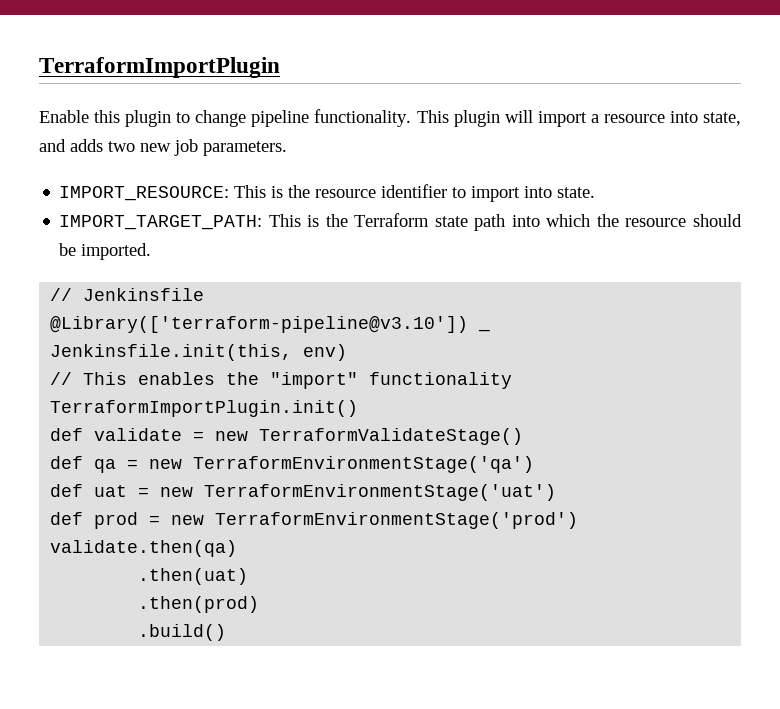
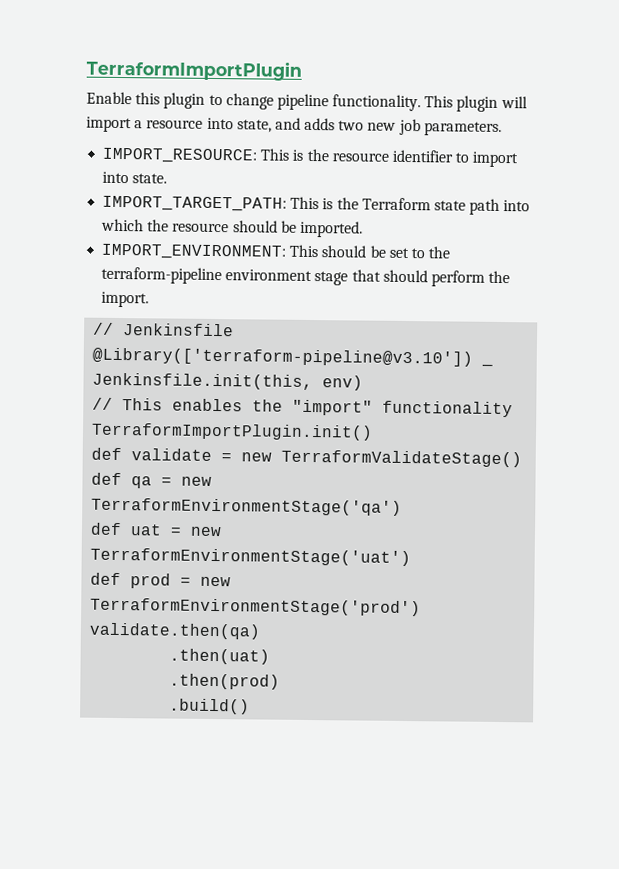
(152, 251) none -> [101,243,451,260] [101,266,511,287] [101,291,150,308] // IMPORT_ENVIRONMENT: This should be set to the terraform-pipeline environment stage that should perform the import.

